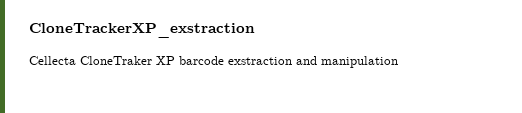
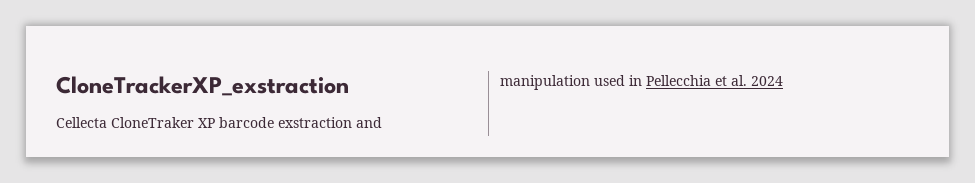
(398, 62) none -> [594,75,783,86] used in Pellecchia et al. 2024

